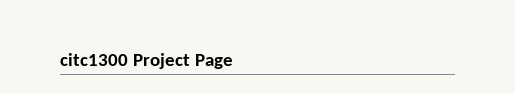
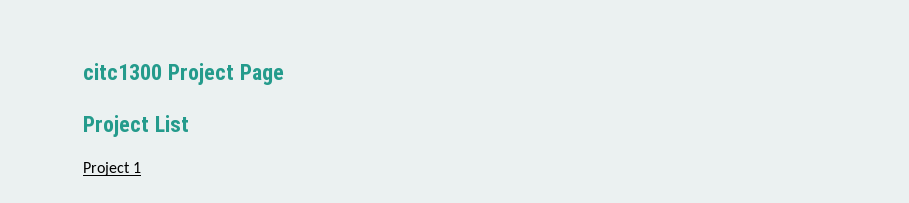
(233, 61) none -> [83,115,189,137] [83,162,142,176] // Project List // Project 1

